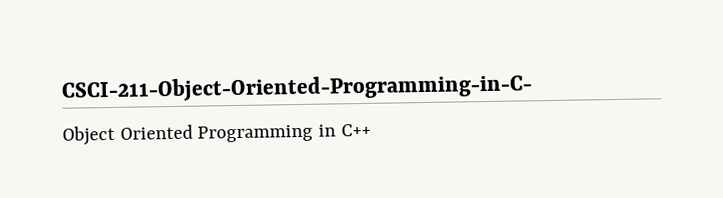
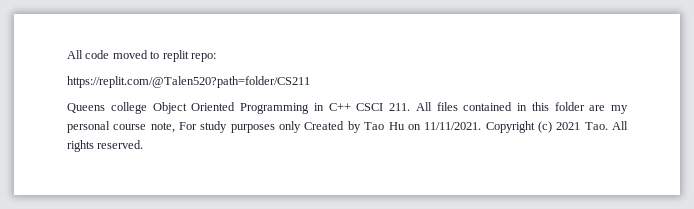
[61,73,532,103] CSCI-211-Object-Oriented-Programming-in-C- // -> [67,50,216,62] [67,76,310,88] [67,102,147,114] All code moved to replit repo: // https://replit.com/@Talen520?path=folder/CS211 // Queens college
(371, 130) none -> [356,102,628,114] [67,121,629,133] [67,140,144,152] CSCI 211. All files contained in this folder are my personal course note, For study purposes only Created by Tao Hu on 11/11/2021. Copyright (c) 2021 Tao. All rights reserved.

